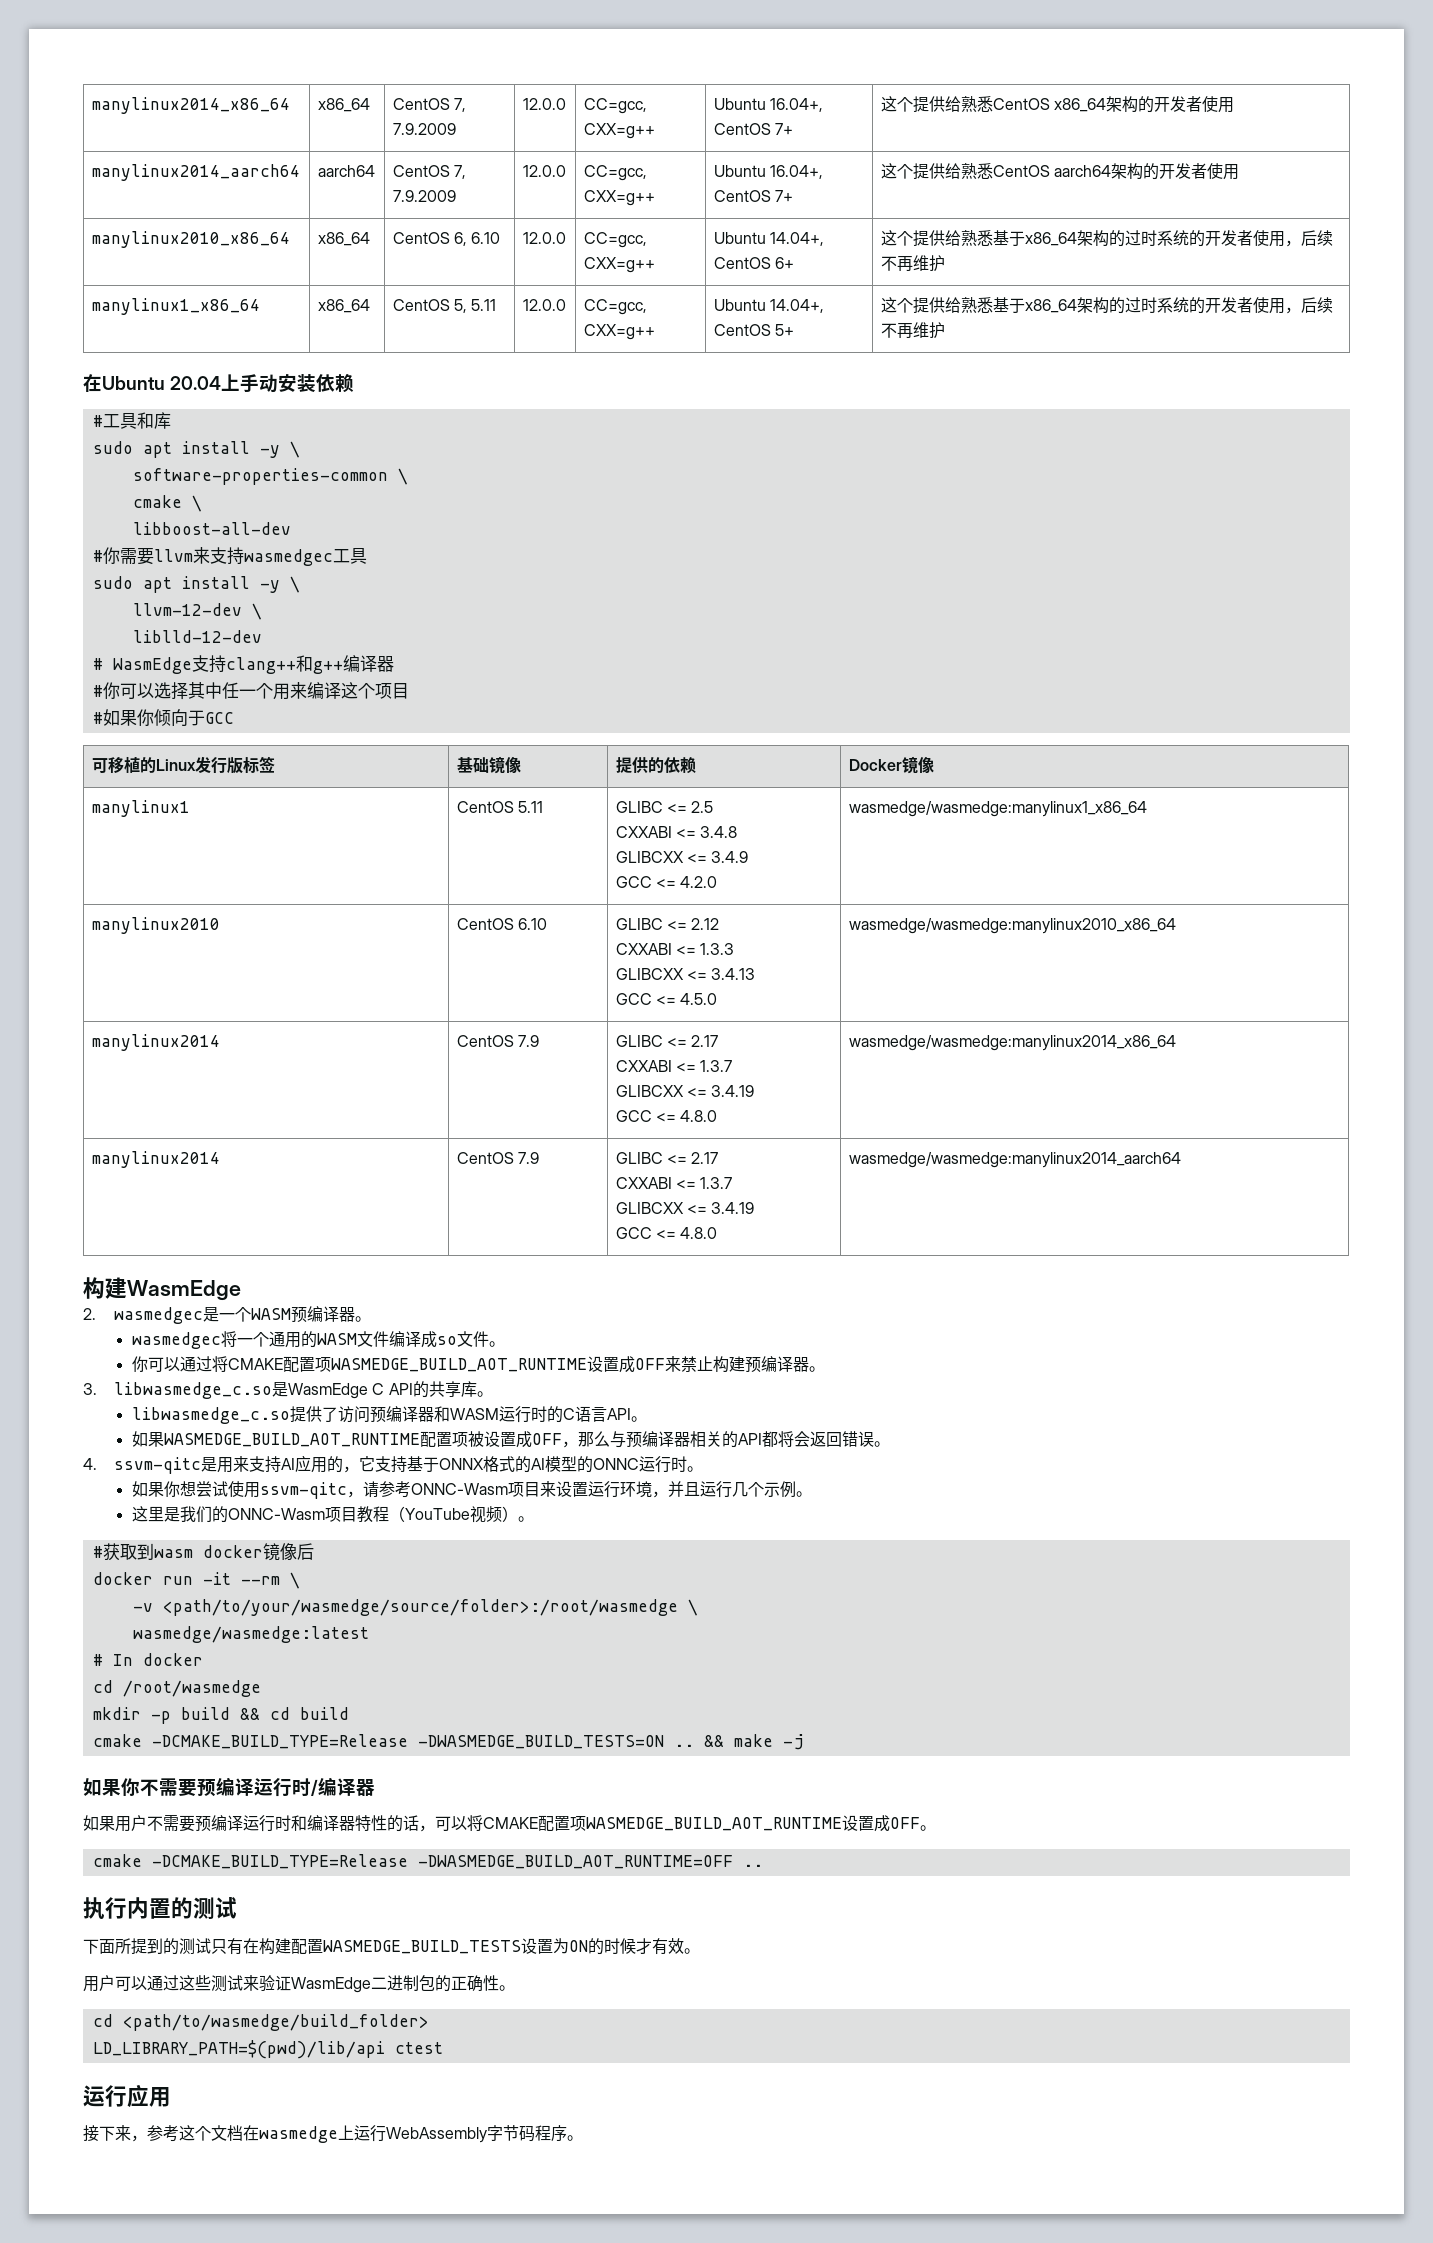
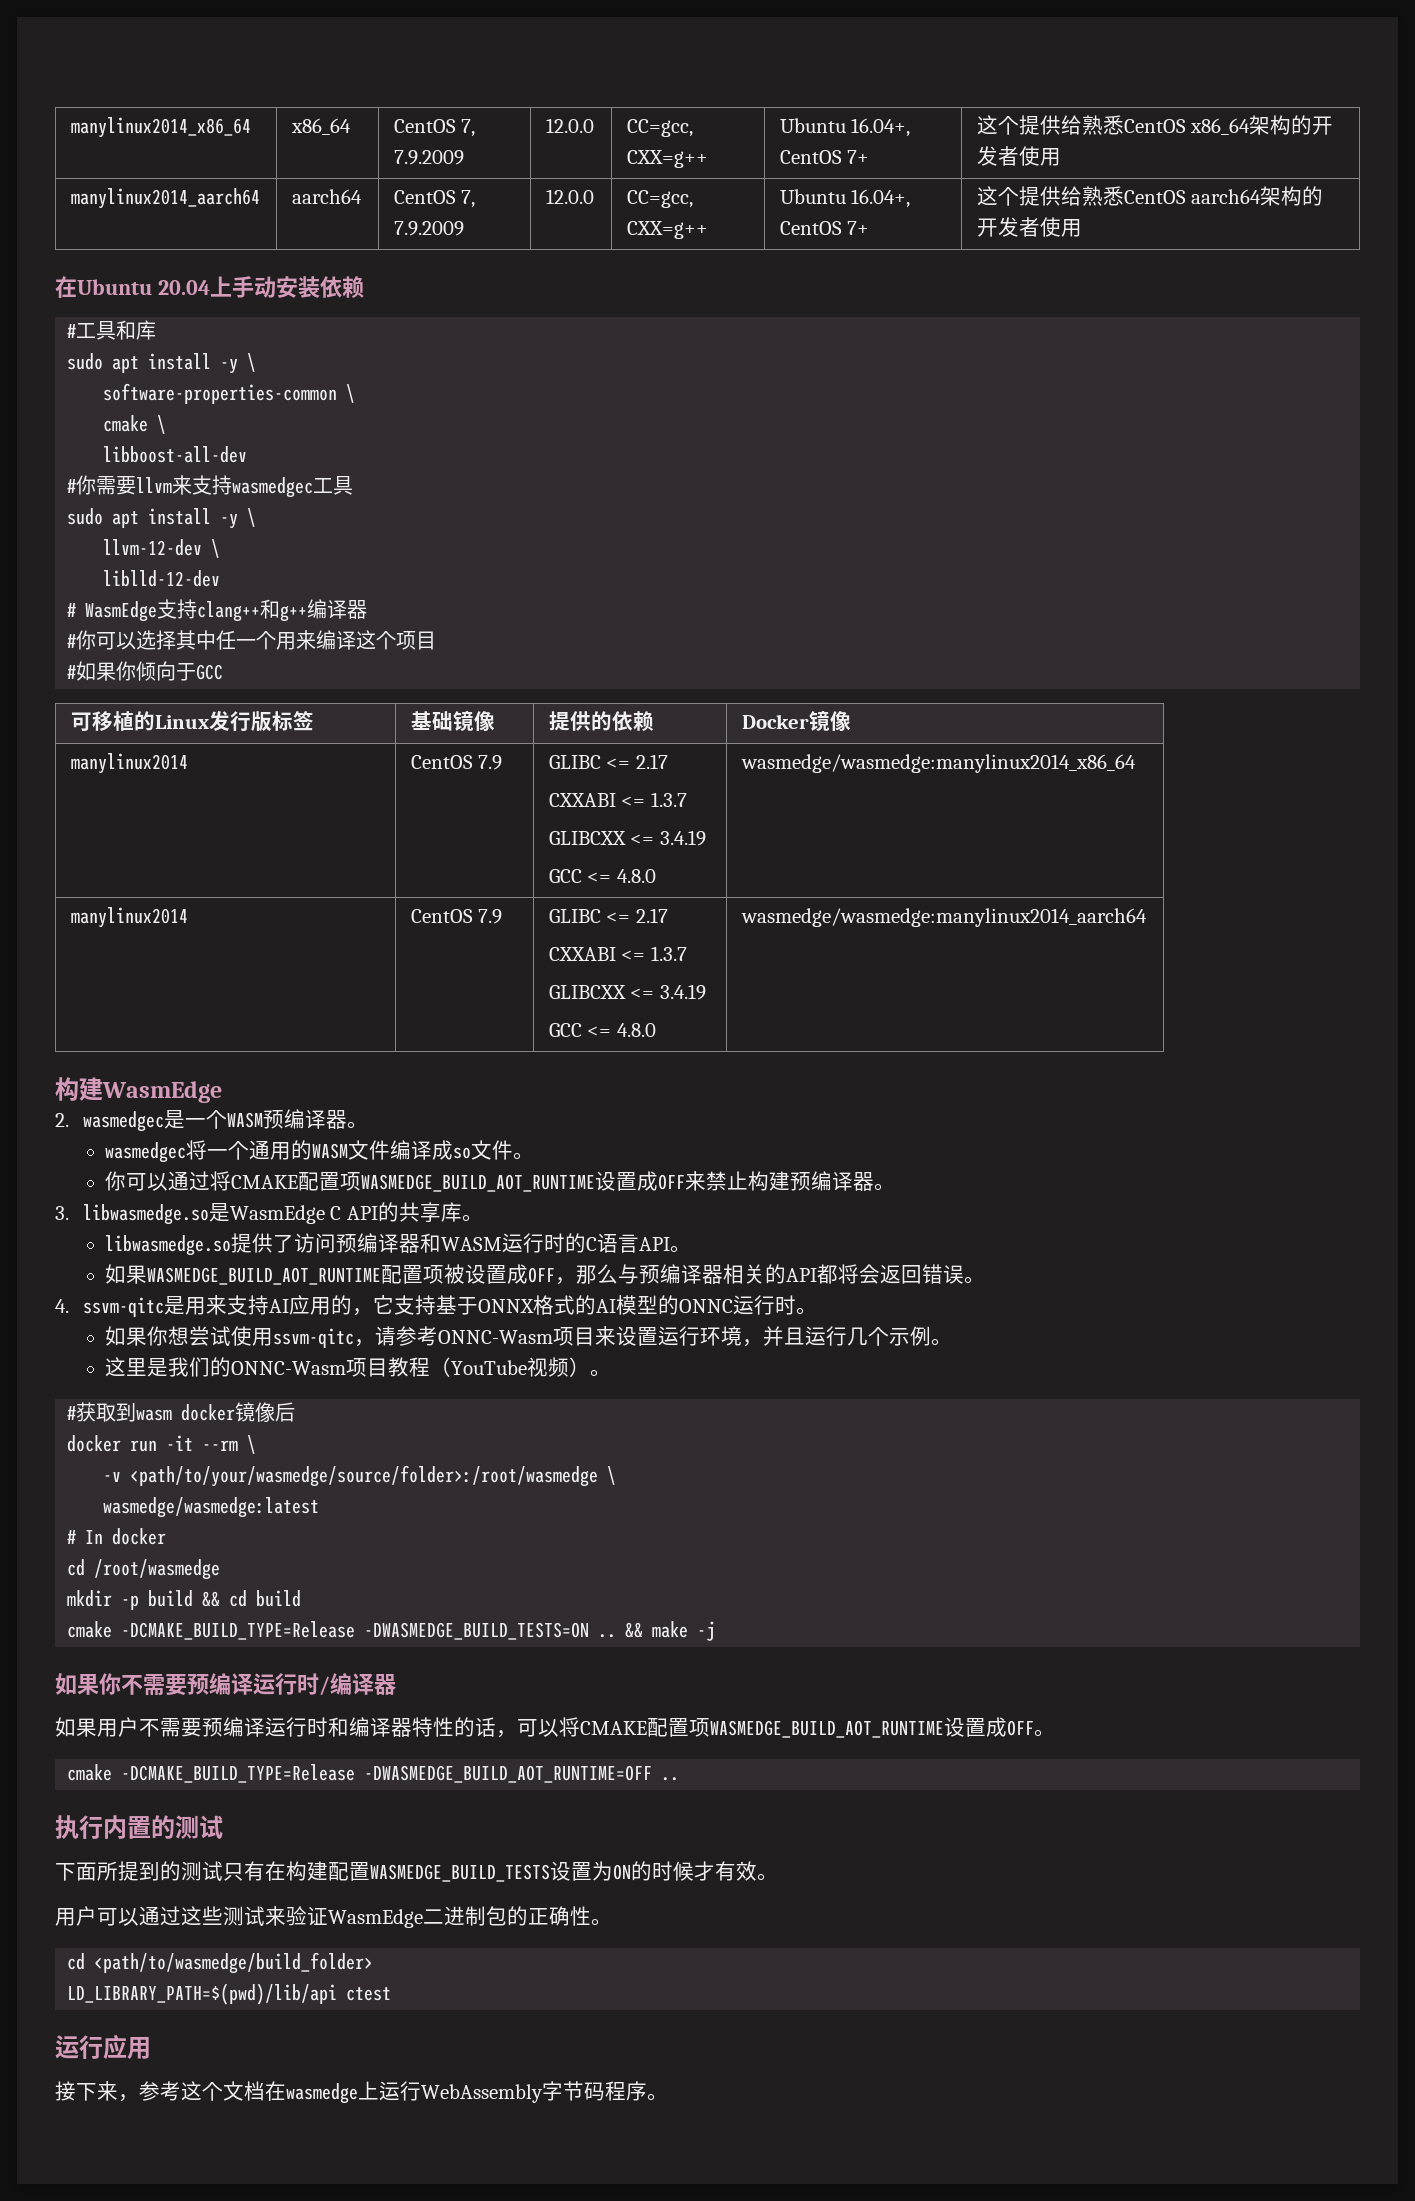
[91,231,290,248] [317,232,370,246] [392,232,501,246] [522,232,566,244] [583,232,647,248] [583,257,655,273] [713,232,824,246] [713,257,794,269] [880,230,1333,247] [880,255,945,272] [91,298,260,315] [317,299,370,313] [392,299,497,313] [522,299,566,311] [583,299,647,315] [583,324,655,340] [713,299,824,313] [713,324,794,336] [880,297,1333,314] [880,322,945,339] // manylinux2010_x86_64 | x86_64 | CentOS 6, 6.10 | 12.0.0 | CC=gcc, CXX=g++ | Ubuntu 14.04+, CentOS 6+ | 这个提供给熟悉基于x86_64架构的过时系统的开发者使用，后续不再维护 // manylinux1_x86_64 | x86_64 | CentOS 5, 5.11 | 12.0.0 | CC=gcc, CXX=g++ | Ubuntu 14.04+, CentOS 5+ | 这个提供给熟悉基于x86_64架构的过时系统的开发者使用，后续不再维护 -> (1082, 228) none
[91,800,190,817] [456,801,543,813] [615,801,714,813] [615,826,738,838] [615,851,749,863] [615,876,718,888] [848,801,1147,817] [91,917,220,934] [456,918,547,930] [615,918,720,930] [615,943,735,955] [615,968,756,980] [615,993,718,1005] [848,918,1176,934] // manylinux1 | CentOS 5.11 | GLIBC <= 2.5 // CXXABI <= 3.4.8 // GLIBCXX <= 3.4.9 // GCC <= 4.2.0 | wasmedge/wasmedge:manylinux1_x86_64 // manylinux2010 | CentOS 6.10 | GLIBC <= 2.12 // CXXABI <= 1.3.3 // GLIBCXX <= 3.4.13 // GCC <= 4.5.0 | wasmedge/wasmedge:manylinux2010_x86_64 -> (851, 721) none
[113,1382,272,1399] libwasmedge_c.so -> [82,1204,209,1225] libwasmedge.so
[131,1407,290,1424] libwasmedge_c.so -> [105,1235,232,1256] libwasmedge.so

